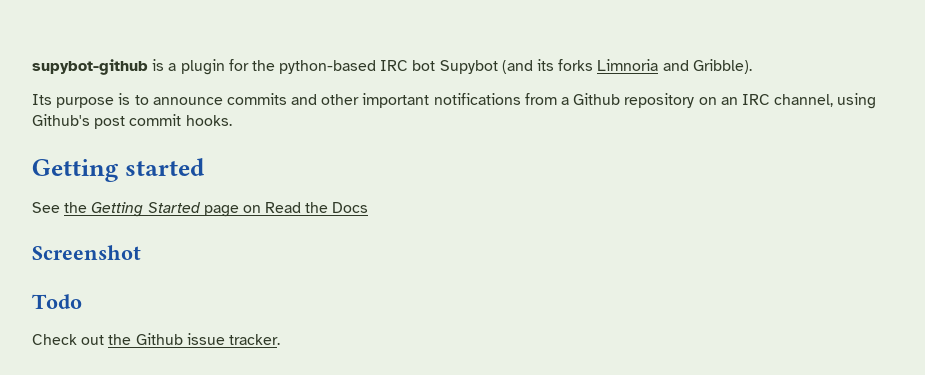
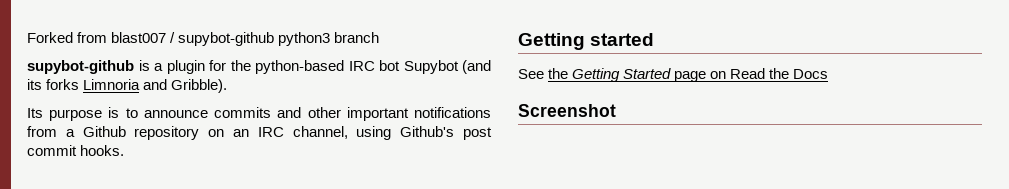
(32, 67) none -> [27,32,380,46] Forked from blast007 / supybot-github python3 branch //
[32,294,82,309] [32,333,280,345] // Todo // Check out the Github issue tracker. -> (616, 110) none

